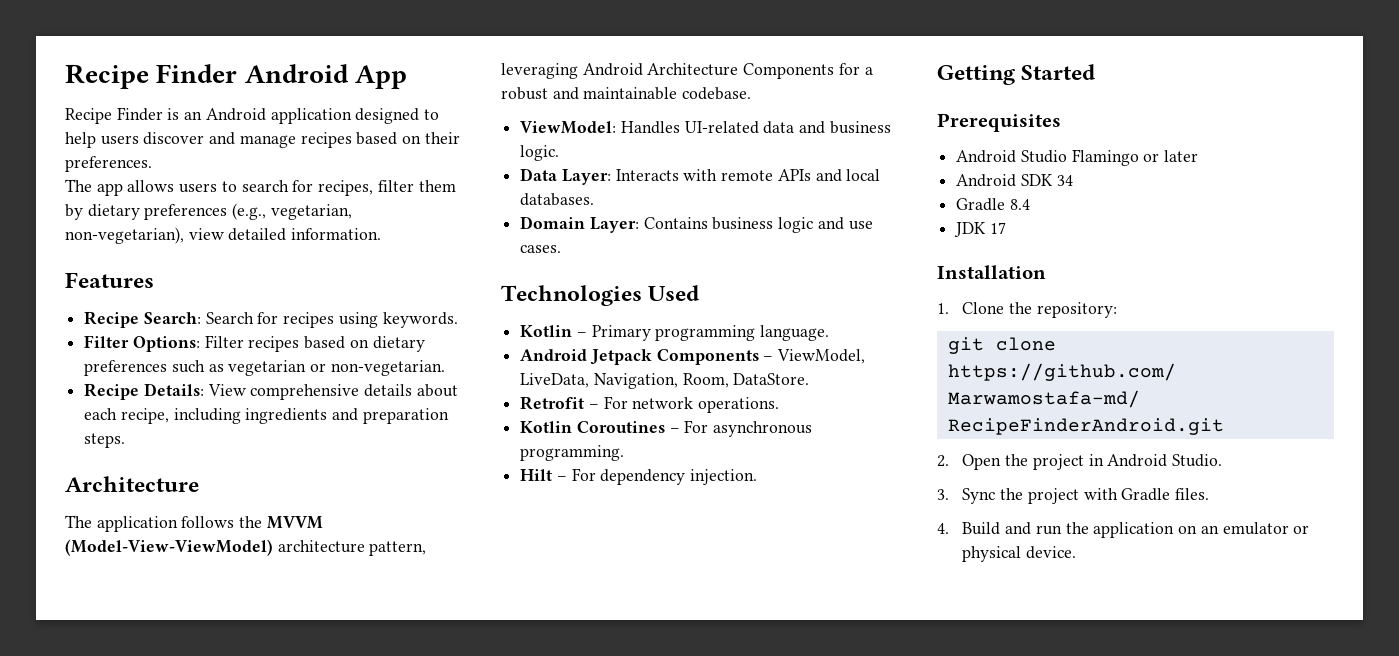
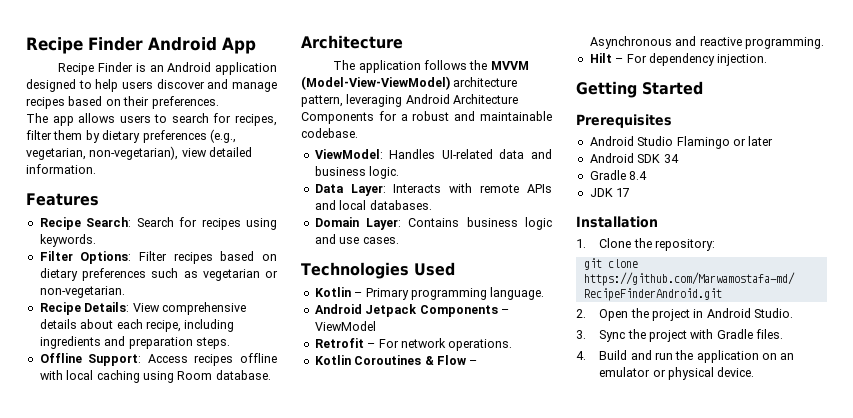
(126, 440) none -> [39,353,277,366] [39,370,271,383] // Offline Support: Access recipes offline with local caching using Room database.
[777,349,866,364] [520,373,810,389] ViewModel, LiveData, Navigation, Room, DataStore. -> [314,321,376,331] ViewModel
[669,420,813,437] – For asynchronous -> [424,355,478,365] [589,36,742,49] & Flow – Asynchronous and reactive

